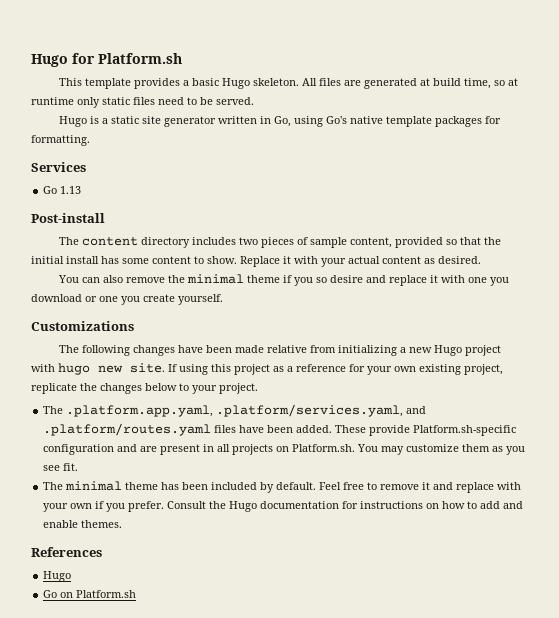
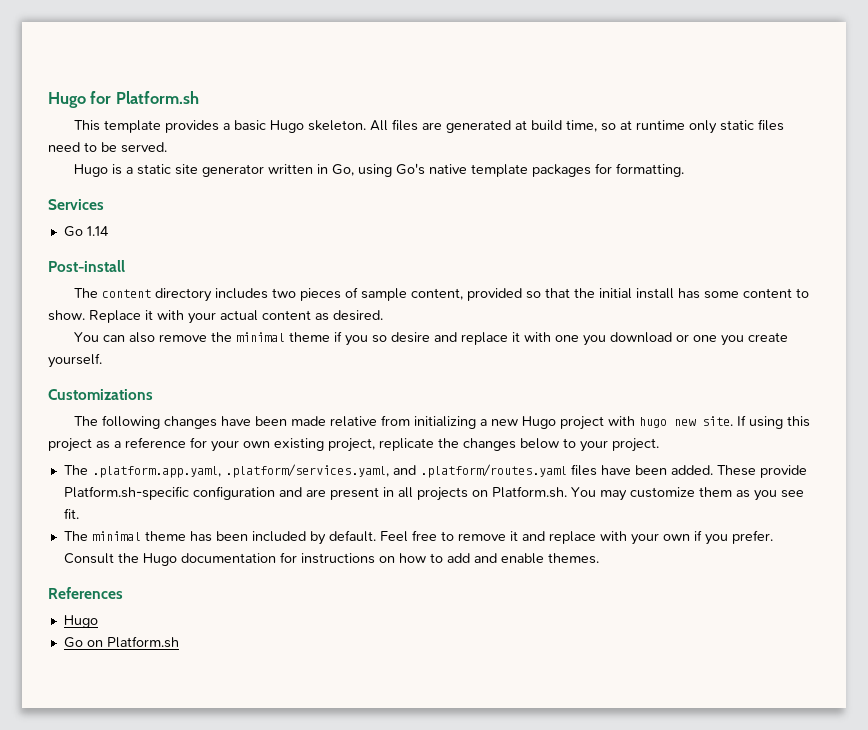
[60,186,82,194] 1.13 -> [86,226,109,236] 1.14

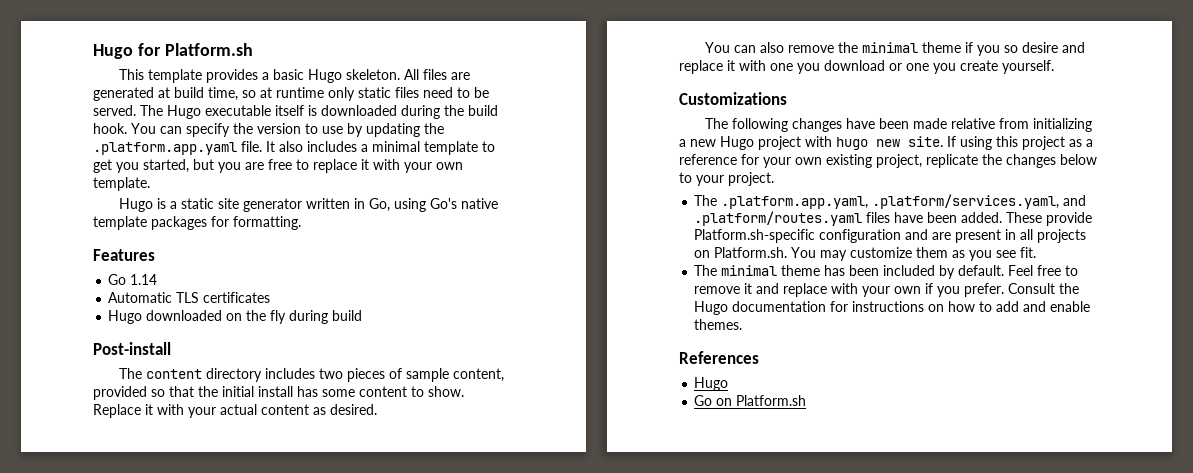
(167, 147) none -> [140,105,498,119] [93,123,444,137] [93,141,495,155] [93,159,463,173] [93,177,150,191] The Hugo executable itself is downloaded during the build hook. You can specify the version to use by updating the .platform.app.yaml file. It also includes a minimal template to get you started, but you are free to replace it with your own template.
[48,199,104,210] Services -> [93,249,155,261] Features
(109, 231) none -> [108,292,271,303] [108,310,363,324] // Automatic TLS certificates // Hugo downloaded on the fly during build

